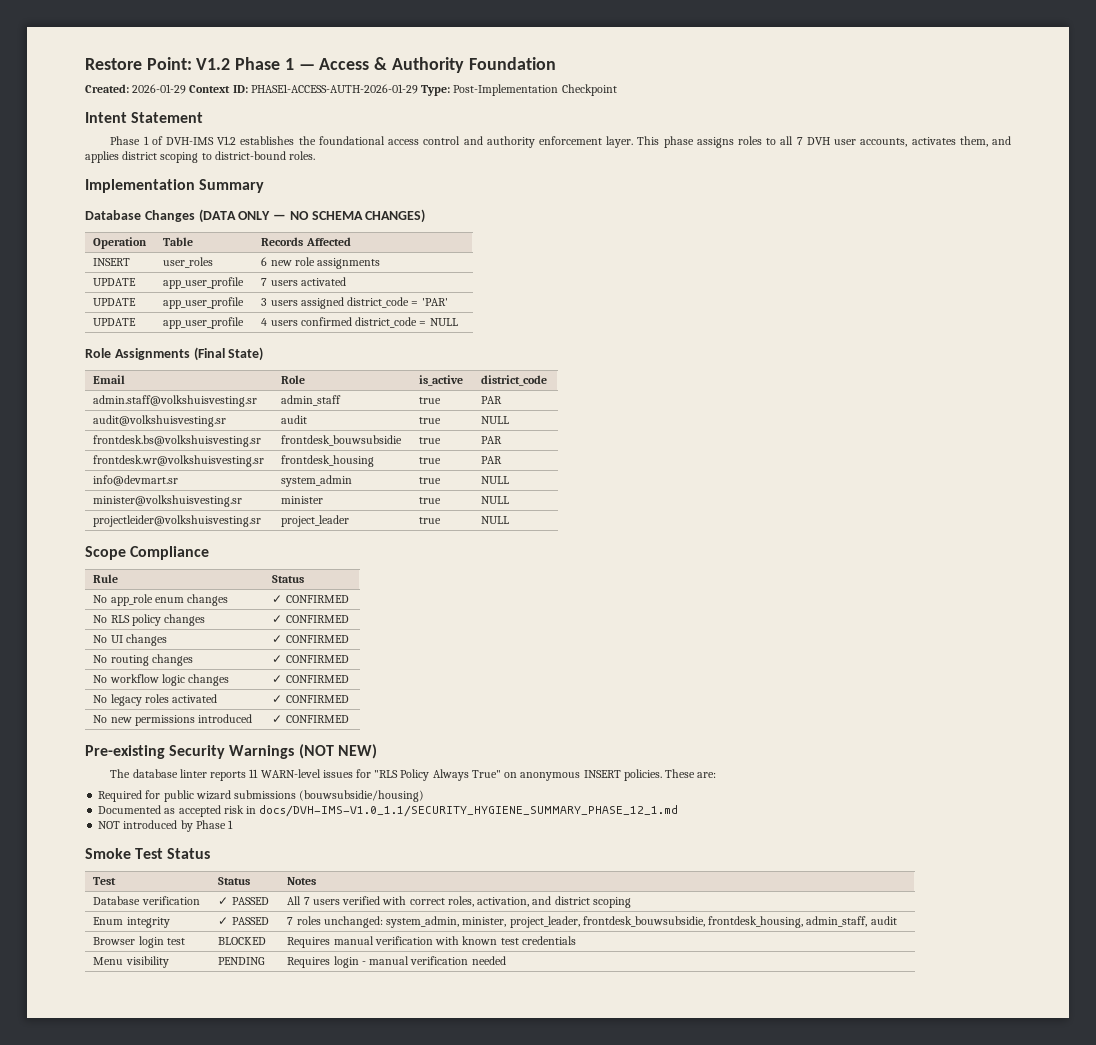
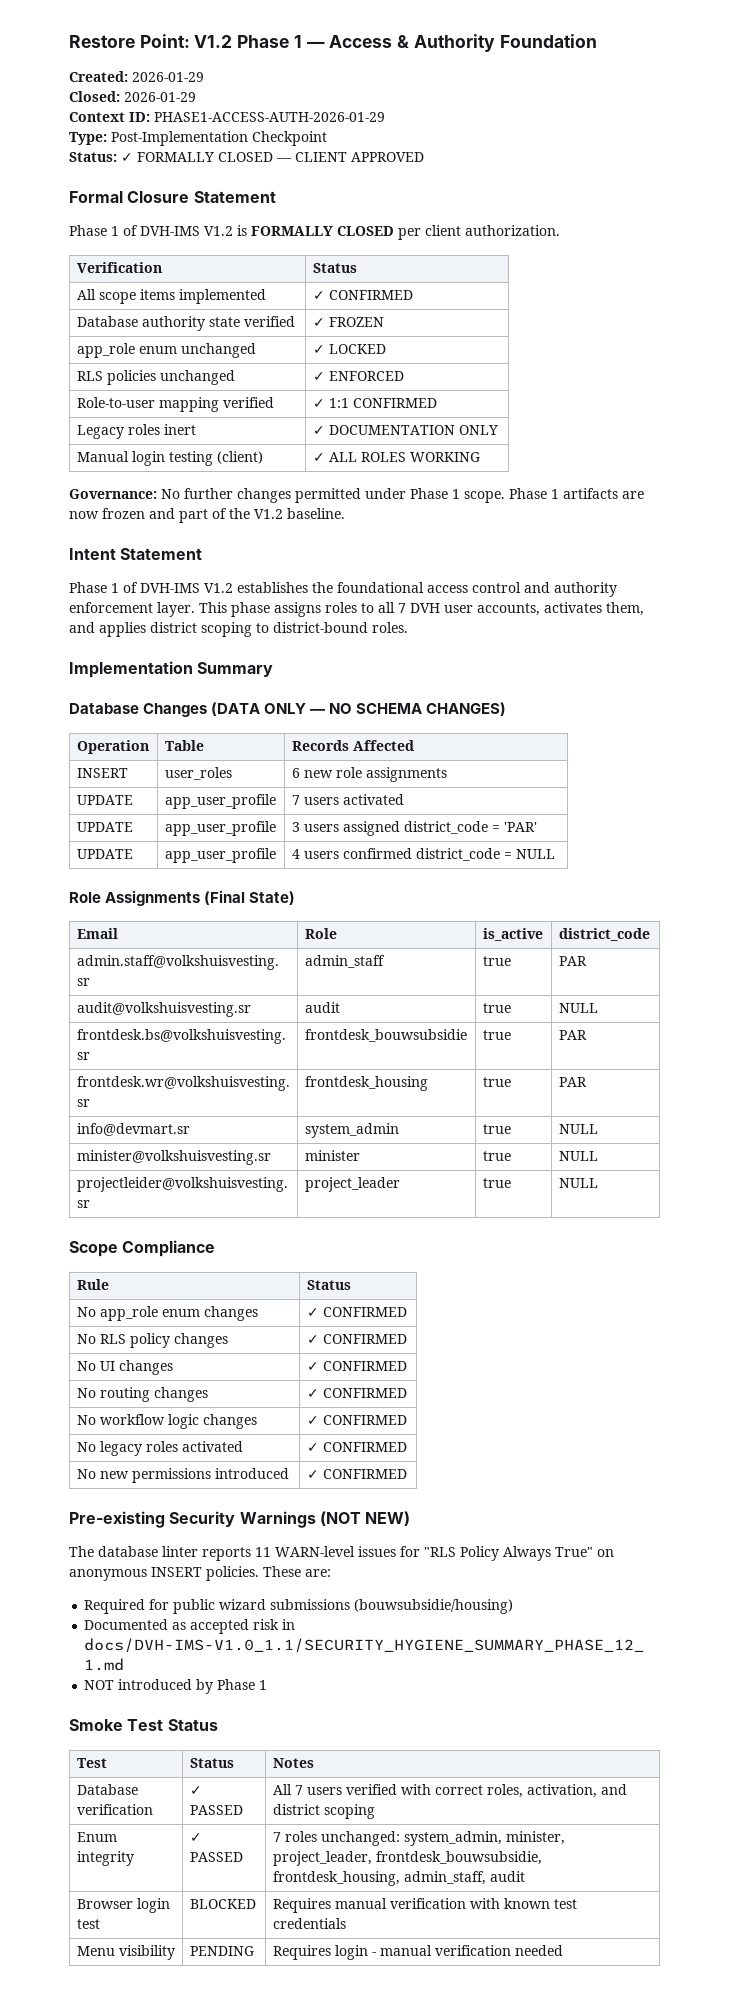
(187, 89) none -> [69,91,196,102] // Closed: 2026-01-29 //
(418, 89) none -> (385, 117) //
(617, 90) none -> [69,152,424,162] [69,191,276,203] [69,225,560,240] [76,262,162,273] [312,263,357,273] [76,289,266,304] [312,290,413,300] [76,316,295,331] [312,317,384,327] [76,343,256,358] [312,344,386,354] [76,370,235,385] [312,371,404,381] [76,397,274,412] [312,398,437,408] [76,424,196,439] [312,425,498,435] [76,451,263,466] [312,452,480,462] [69,488,644,503] [69,508,345,523] // Status: ✓ FORMALLY CLOSED — CLIENT APPROVED // Formal Closure Statement // Phase 1 of DVH-IMS V1.2 is FORMALLY CLOSED per client authorization. // Verification | Status // All scope items implemented | ✓ CONFIRMED // Database authority state verified | ✓ FROZEN // app_role enum unchanged | ✓ LOCKED // RLS policies unchanged | ✓ ENFORCED // Role-to-user mapping verified | ✓ 1:1 CONFIRMED // Legacy roles inert | ✓ DOCUMENTATION ONLY // Manual login testing (client) | ✓ ALL ROLES WORKING // Governance: No further changes permitted under Phase 1 scope. Phase 1 artifacts are now frozen and part of the V1.2 baseline.

